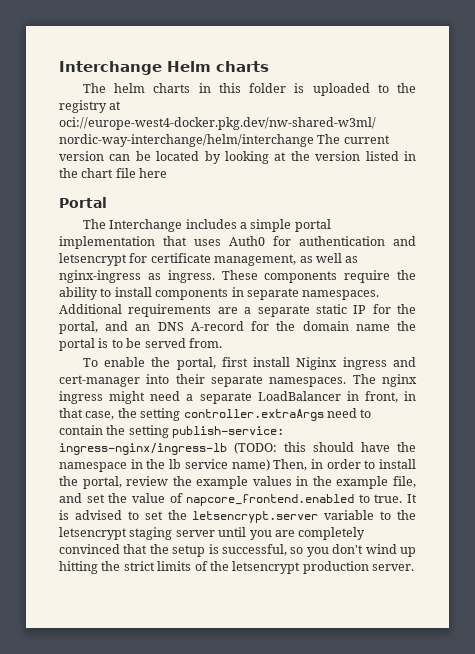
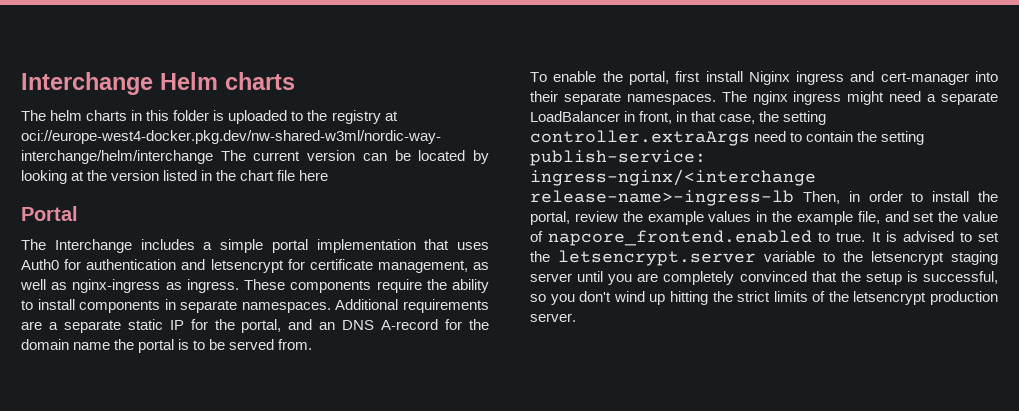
[59,442,416,455] [59,459,270,472] ingress-nginx/ingress-lb (TODO: this should have the namespace in the lb service name) -> [530,169,816,186] [530,190,794,206] ingress-nginx/<interchange release-name>-ingress-lb

